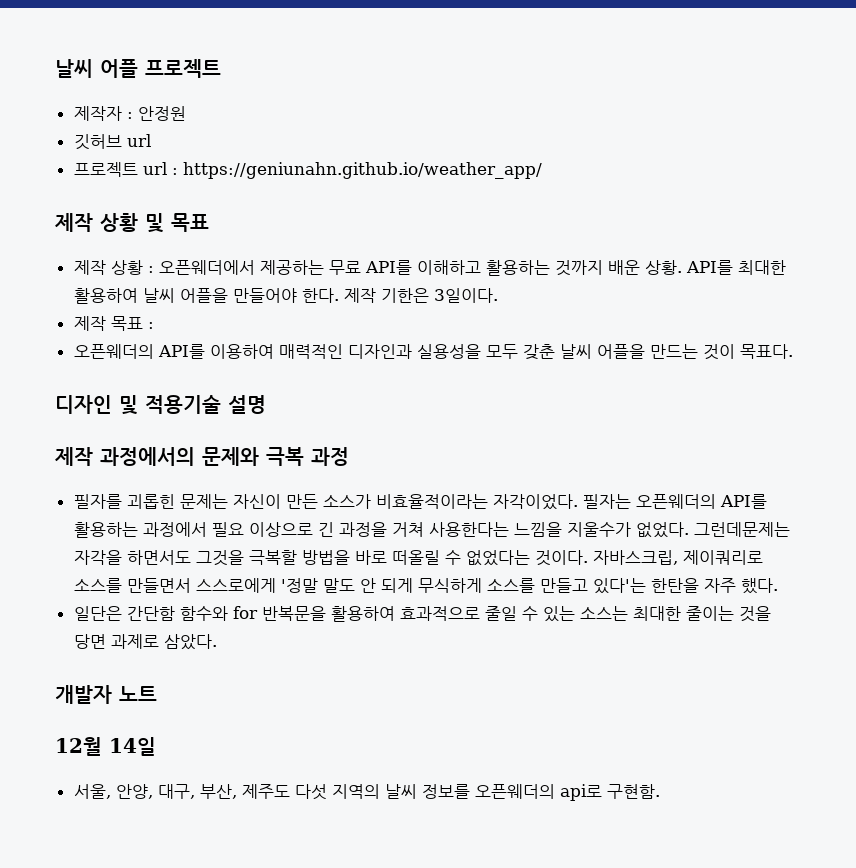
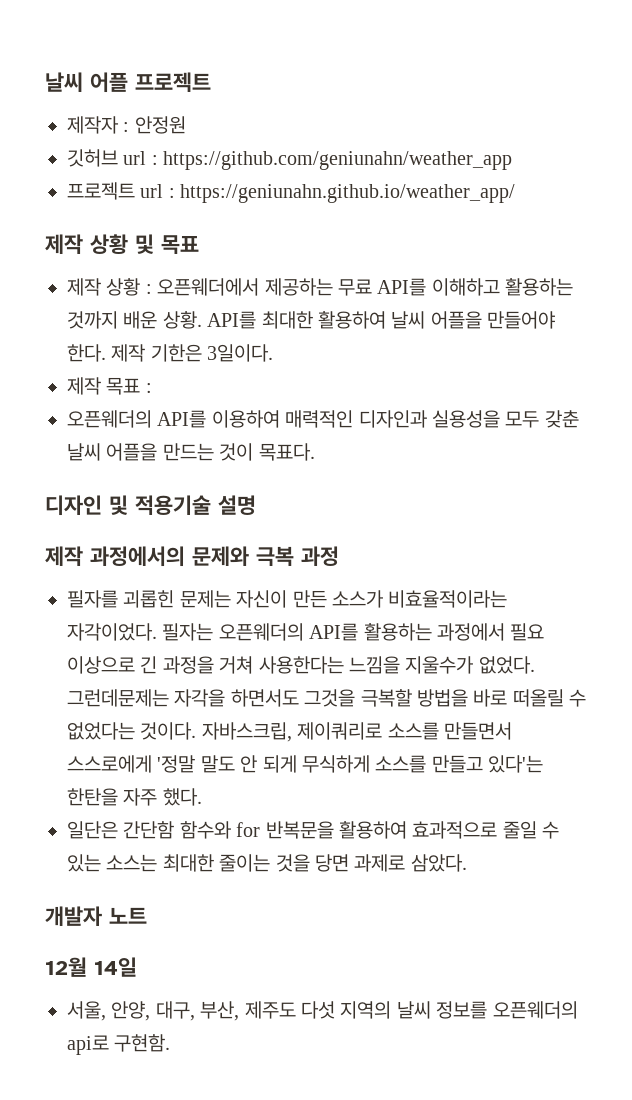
(151, 140) none -> [151,151,513,170] : https://github.com/geniunahn/weather_app

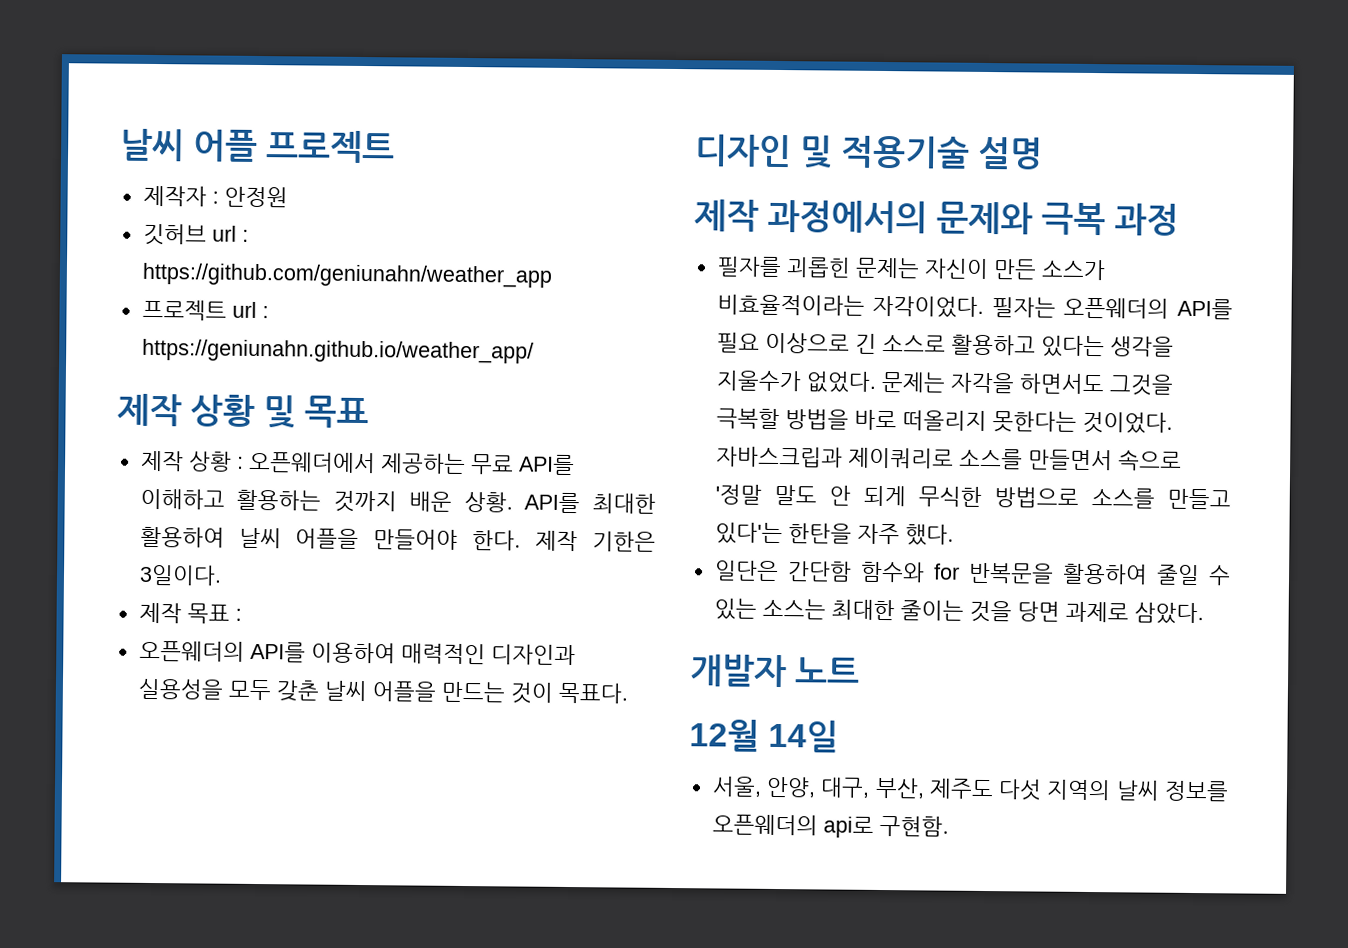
[363,623,505,641] 활용하는 과정에서 -> (1233, 309) none
[162,656,400,674] 과정을 거쳐 사용한다는 느낌을 -> [881,334,1174,358] 소스로 활용하고 있다는 생각을
[67,689,169,707] 그런데문제는 -> [880,371,945,393] 문제는
[512,689,587,707] [67,722,292,742] 떠올릴 수 없었다는 것이다. 자바스크립, -> [901,410,1173,434] [715,446,843,468] 떠올리지 못한다는 것이었다. 자바스크립과
[67,755,152,773] 스스로에게 -> [1117,449,1182,471] 속으로
[302,755,370,773] 무식하게 -> [917,486,1079,508] 무식한 방법으로
[412,821,498,839] 효과적으로 -> (1148, 574) none

